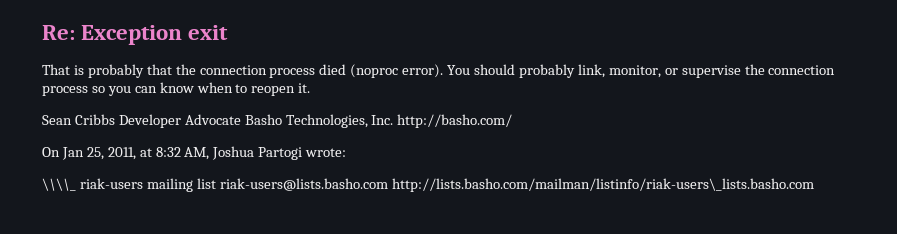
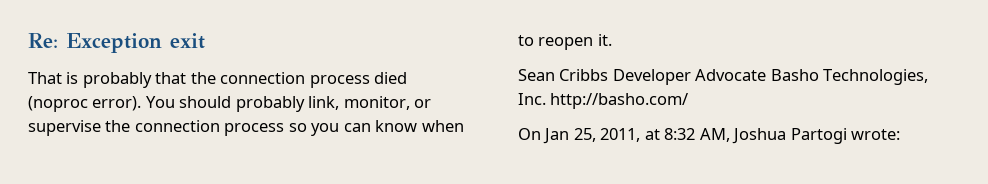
[42,178,814,192] // \\\\_ riak-users mailing list riak-users@lists.basho.com http://lists.basho.com/mailman/listinfo/riak-users\_lists.basho.com -> (901, 134) none

